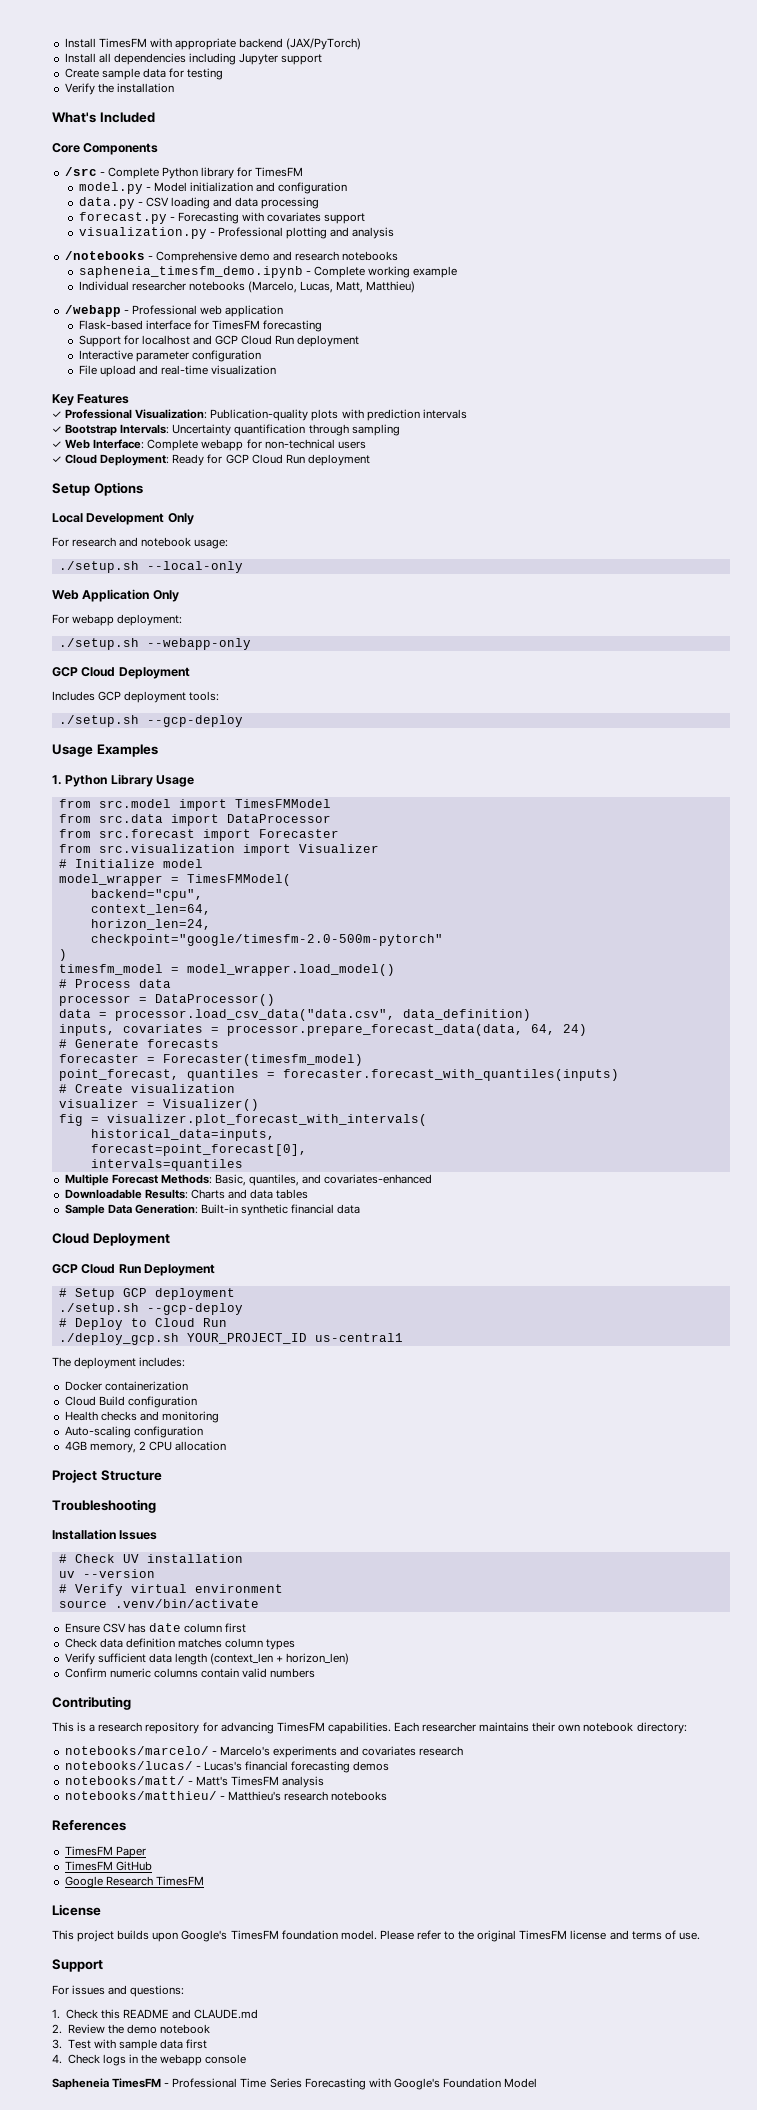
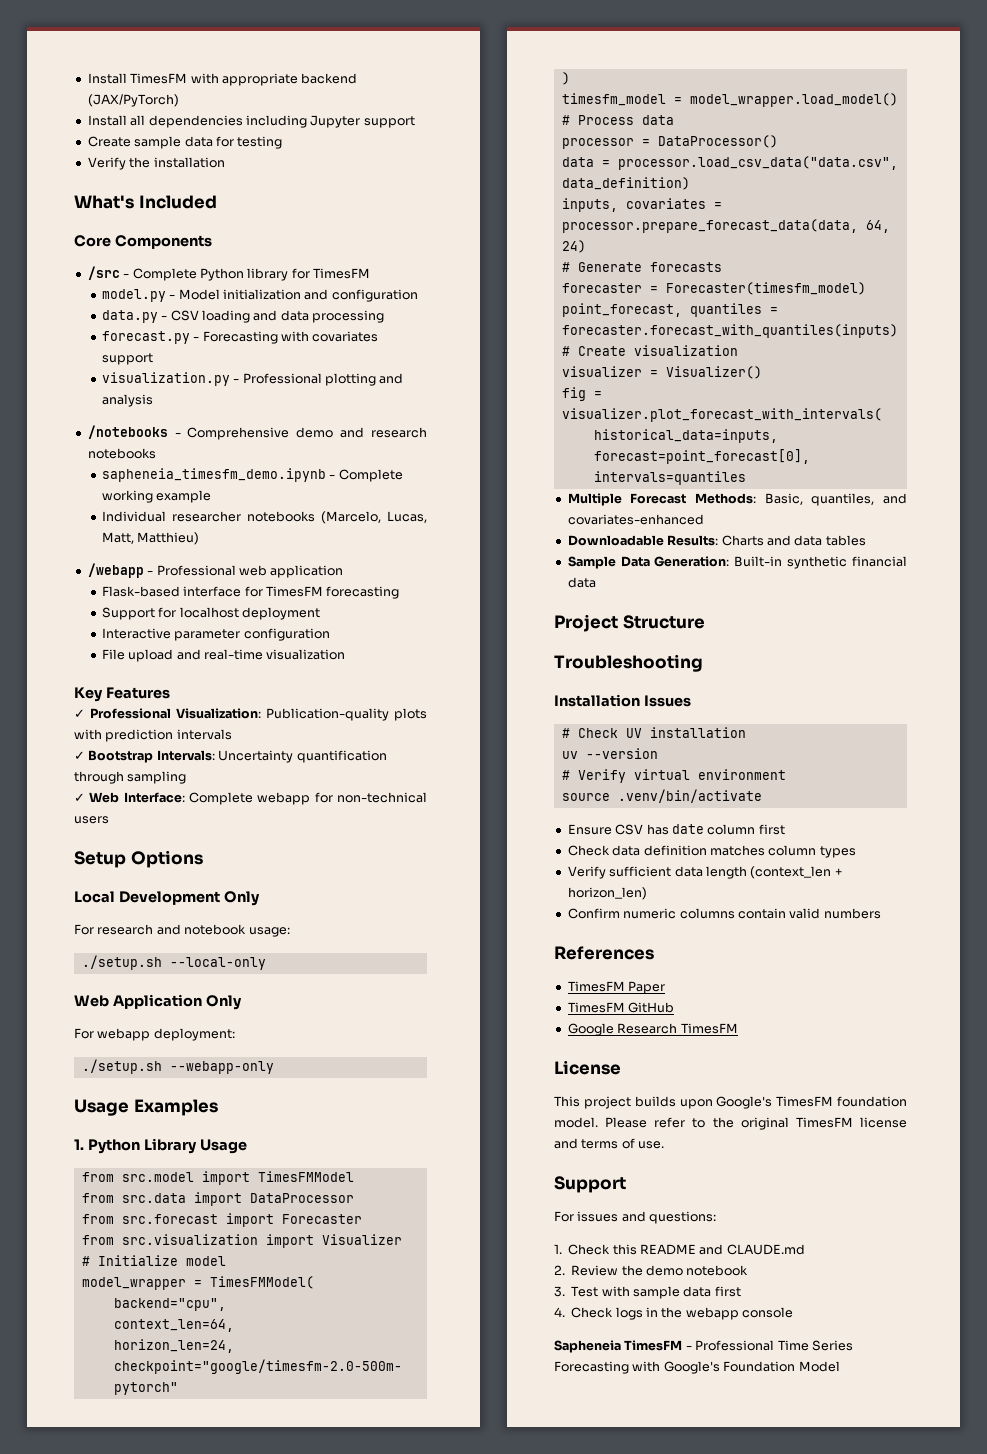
[192,335,295,345] and GCP Cloud Run -> (239, 612) none
[52,454,370,466] // ✓ Cloud Deployment: Ready for GCP Cloud Run deployment -> (109, 820) none
[52,667,190,679] [52,691,220,703] [58,715,243,727] // GCP Cloud Deployment // Includes GCP deployment tools: // ./setup.sh --gcp-deploy -> (274, 1067) none
[52,1233,170,1246] [52,1264,216,1276] [58,1288,235,1300] [58,1303,243,1315] [58,1318,227,1330] [58,1333,403,1345] [52,1357,186,1369] [64,1381,188,1391] [64,1396,197,1408] [64,1411,219,1423] [64,1426,203,1438] [64,1441,227,1453] // Cloud Deployment // GCP Cloud Run Deployment // # Setup GCP deployment // ./setup.sh --gcp-deploy // # Deploy to Cloud Run // ./deploy_gcp.sh YOUR_PROJECT_ID us-central1 // The deployment includes: // Docker containerization // Cloud Build configuration // Health checks and monitoring // Auto-scaling configuration // 4GB memory, 2 CPU allocation -> (596, 582) none
[52,1696,131,1710] [52,1722,687,1734] [64,1746,464,1758] [64,1761,390,1773] [64,1776,325,1788] [64,1791,388,1801] // Contributing // This is a research repository for advancing TimesFM capabilities. Each researcher maintains their own notebook directory: // notebooks/marcelo/ - Marcelo's experiments and covariates research // notebooks/lucas/ - Lucas's financial forecasting demos // notebooks/matt/ - Matt's TimesFM analysis // notebooks/matthieu/ - Matthieu's research notebooks -> (881, 913) none

